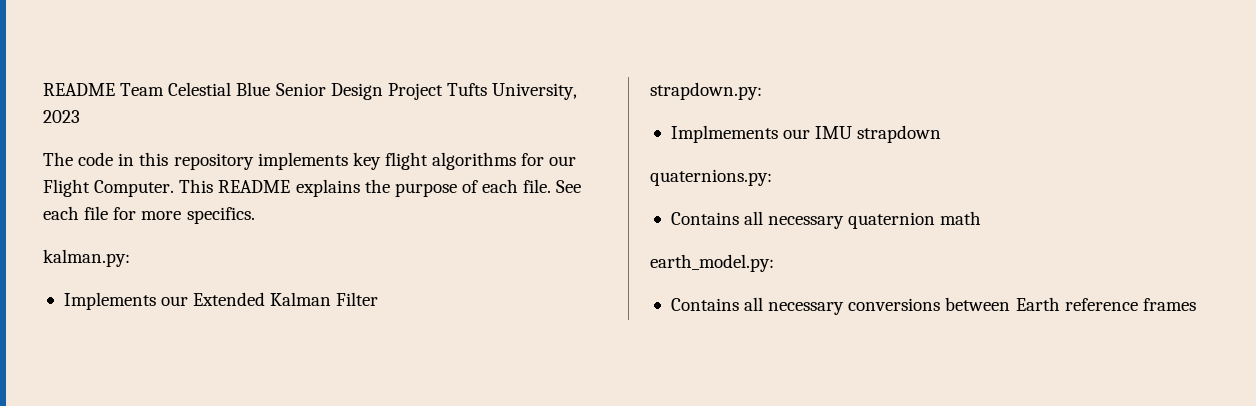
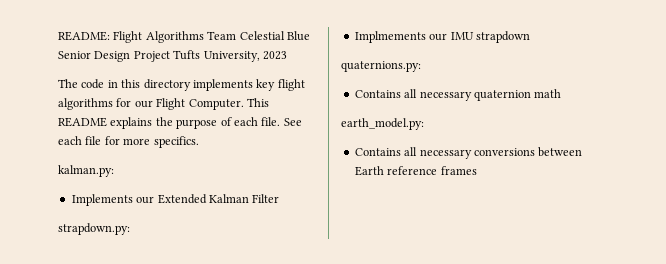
[43,83,115,96] README -> [58,31,204,43] README: Flight Algorithms
[173,153,254,170] repository -> [143,79,191,91] directory

